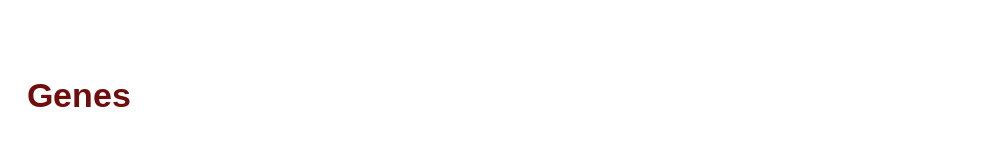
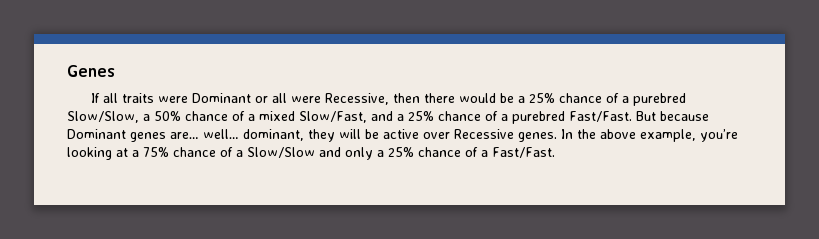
(131, 95) none -> [90,93,686,106] [67,111,709,124] [67,129,738,142] [67,147,555,160] // If all traits were Dominant or all were Recessive, then there would be a 25% chance of a purebred Slow/Slow, a 50% chance of a mixed Slow/Fast, and a 25% chance of a purebred Fast/Fast. But because Dominant genes are… well… dominant, they will be active over Recessive genes. In the above example, you’re looking at a 75% chance of a Slow/Slow and only a 25% chance of a Fast/Fast.

